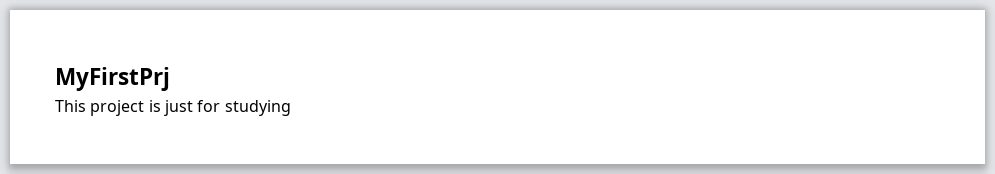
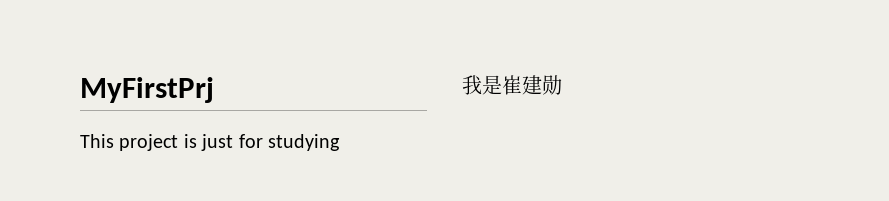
(291, 108) none -> [462,75,562,95] // 我是崔建勋

